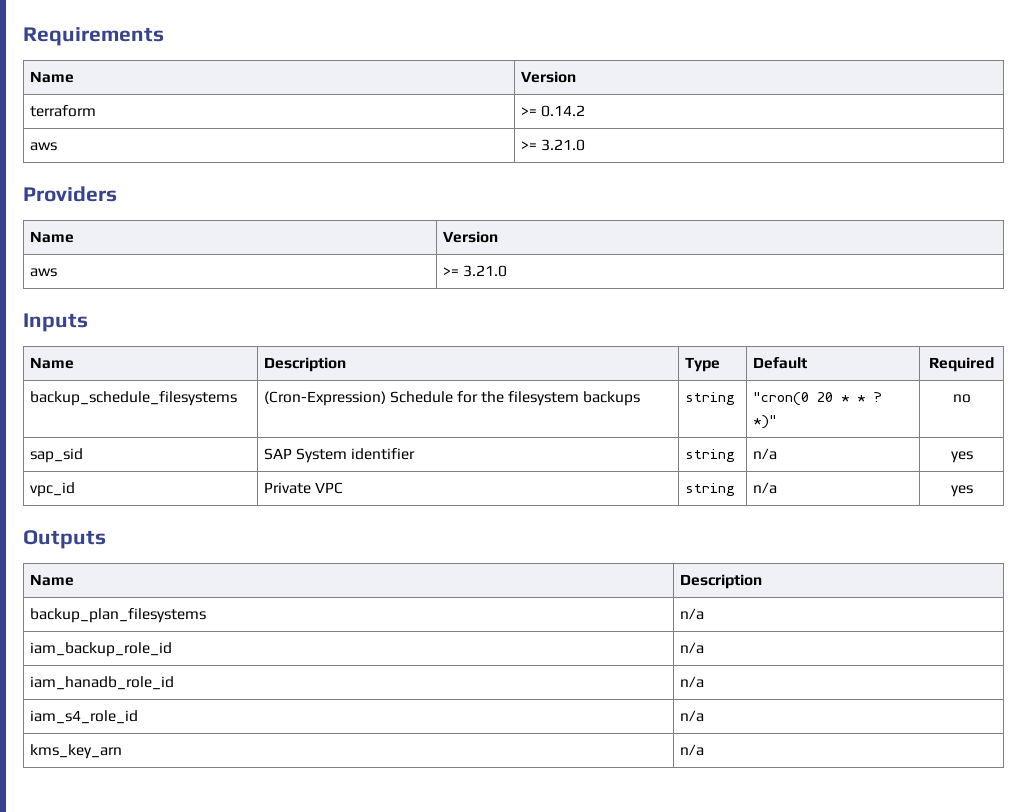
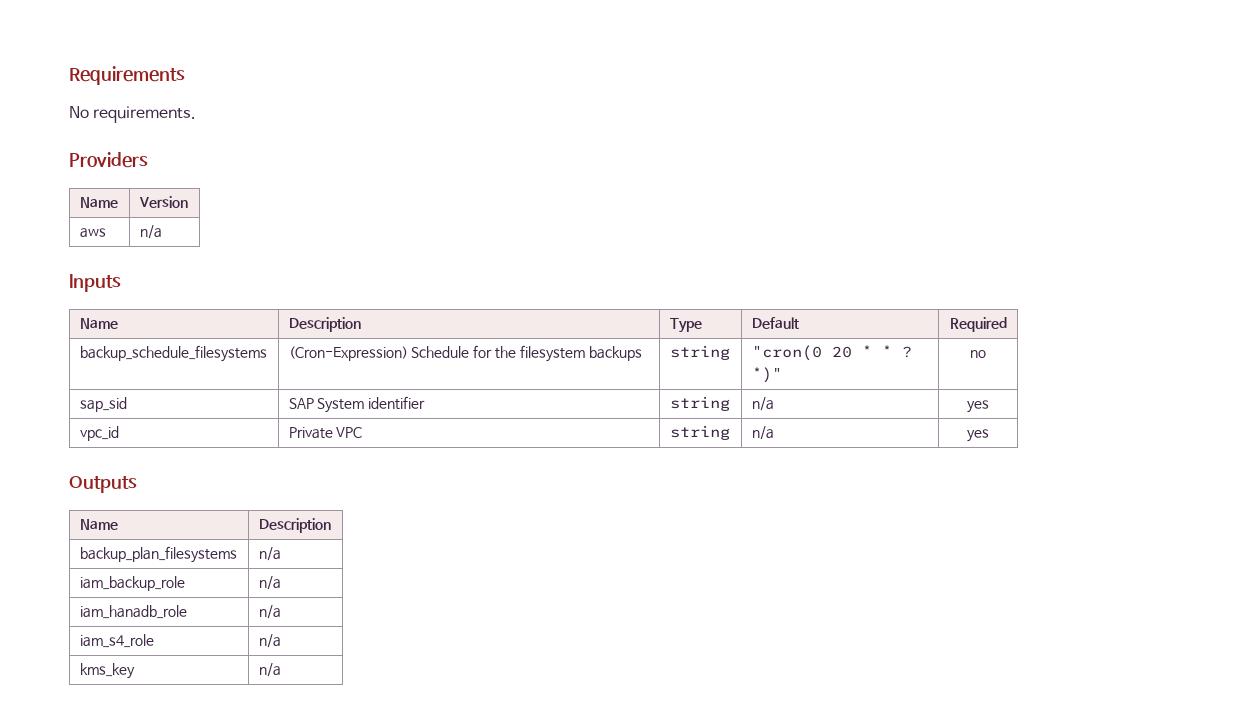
[29,71,74,83] [520,71,576,83] [29,105,96,117] [520,105,585,117] [29,142,57,151] [520,139,585,151] // Name | Version // terraform | >= 0.14.2 // aws | >= 3.21.0 -> [69,106,197,123] // No requirements.
[442,265,507,277] >= 3.21.0 -> [139,225,162,239] n/a
[29,642,172,657] [679,642,704,654] [29,676,174,690] [679,676,704,688] [29,710,138,724] [679,710,704,722] [29,744,122,759] iam_backup_role_id | n/a // iam_hanadb_role_id | n/a // iam_s4_role_id | n/a // kms_key_arn -> [79,576,185,591] [258,576,281,590] [79,605,187,619] [258,605,281,619] [79,634,154,648] [258,634,281,648] [79,663,135,679] iam_backup_role | n/a // iam_hanadb_role | n/a // iam_s4_role | n/a // kms_key

